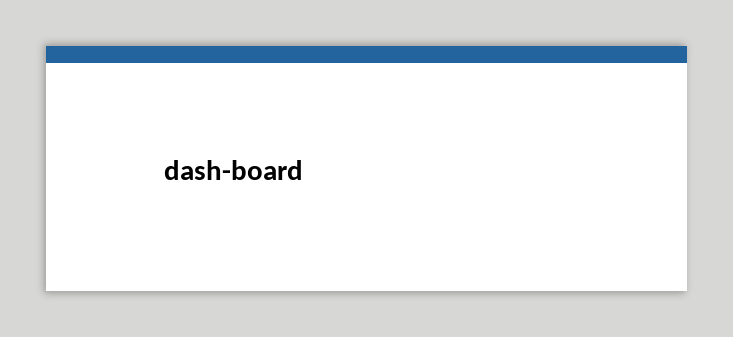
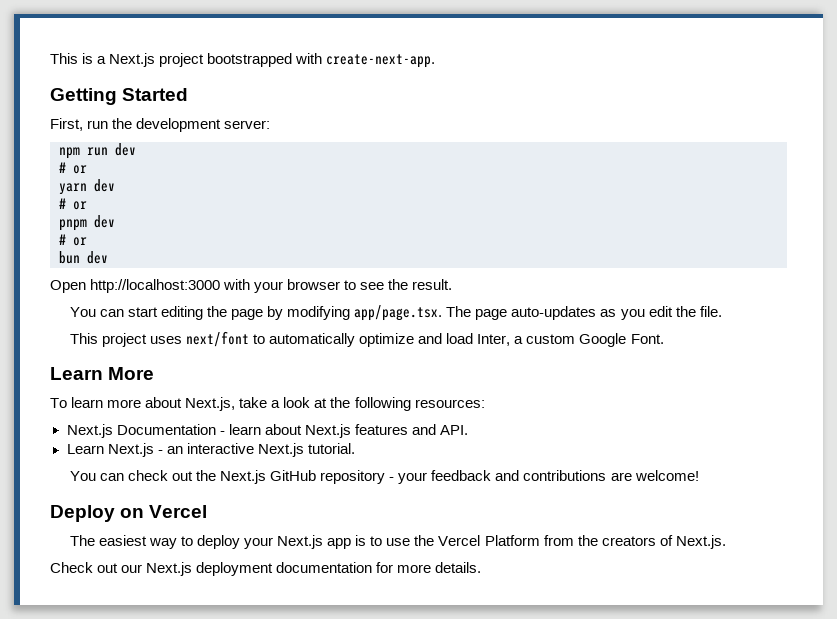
[164,160,303,180] dash-board -> [50,53,436,68] [50,88,189,105] [50,118,271,132] [59,143,136,159] [59,162,87,174] [59,179,115,195] [59,198,87,210] [59,215,115,231] [59,234,87,246] [59,251,108,264] [50,279,453,293] [69,305,722,321] [69,331,664,347] [50,367,155,380] [50,397,485,411] [66,424,468,438] [66,443,355,457] [69,470,699,484] [50,505,208,522] [69,535,726,549] [50,562,482,576] This is a Next.js project bootstrapped with create-next-app. // Getting Started // First, run the development server: // npm run dev // # or // yarn dev // # or // pnpm dev // # or // bun dev // Open http://localhost:3000 with your browser to see the result. // You can start editing the page by modifying app/page.tsx. The page auto-updates as you edit the file. // This project uses next/font to automatically optimize and load Inter, a custom Google Font. // Learn More // To learn more about Next.js, take a look at the following resources: // Next.js Documentation - learn about Next.js features and API. // Learn Next.js - an interactive Next.js tutorial. // You can check out the Next.js GitHub repository - your feedback and contributions are welcome! // Deploy on Vercel // The easiest way to deploy your Next.js app is to use the Vercel Platform from the creators of Next.js. // Check out our Next.js deployment documentation for more details.

